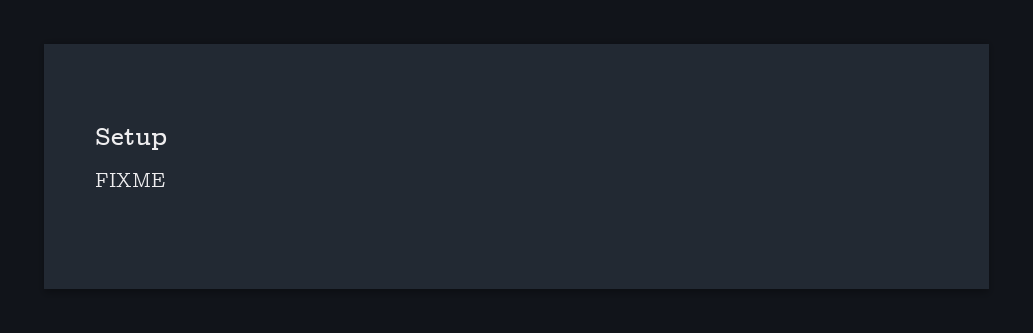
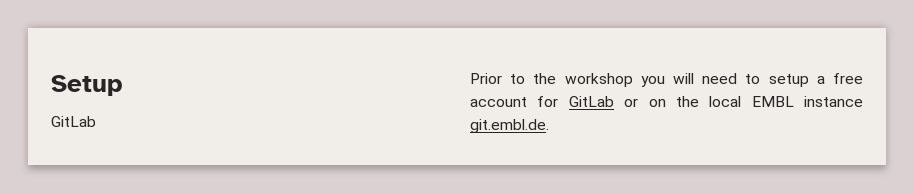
[95,173,165,187] FIXME -> [51,116,96,127] [470,73,863,87] [470,96,863,107] [470,119,549,133] GitLab // Prior to the workshop you will need to setup a free account for GitLab or on the local EMBL instance git.embl.de.

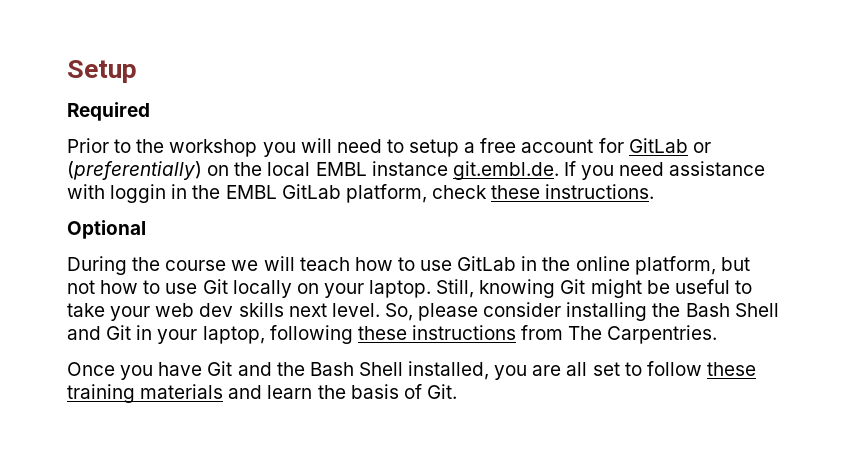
[51,116,96,127] GitLab -> [67,102,150,121] Required
(639, 102) none -> [67,161,202,180] (preferentially)
(549, 126) none -> [563,161,766,180] [67,184,655,203] [67,220,146,239] [67,256,750,275] [67,279,752,298] [67,302,779,321] [67,325,718,344] [67,361,756,380] [67,384,457,403] If you need assistance with loggin in the EMBL GitLab platform, check these instructions. // Optional // During the course we will teach how to use GitLab in the online platform, but not how to use Git locally on your laptop. Still, knowing Git might be useful to take your web dev skills next level. So, please consider installing the Bash Shell and Git in your laptop, following these instructions from The Carpentries. // Once you have Git and the Bash Shell installed, you are all set to follow these training materials and learn the basis of Git.

